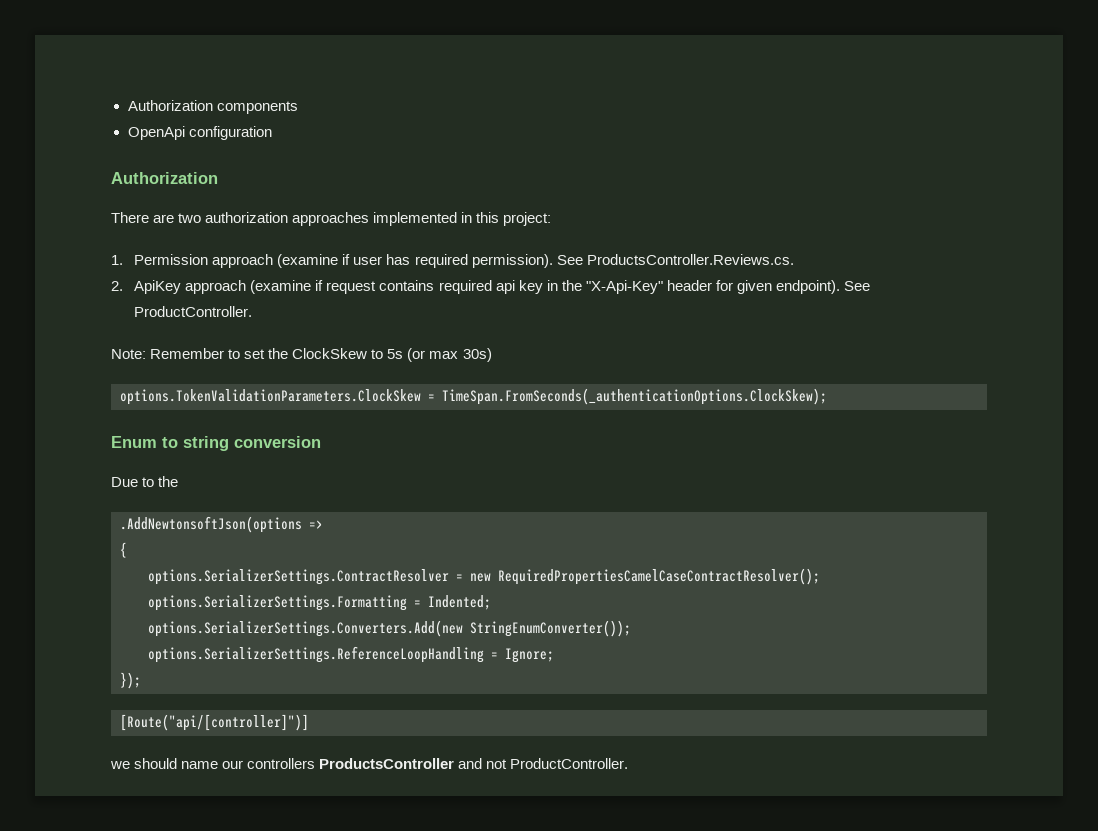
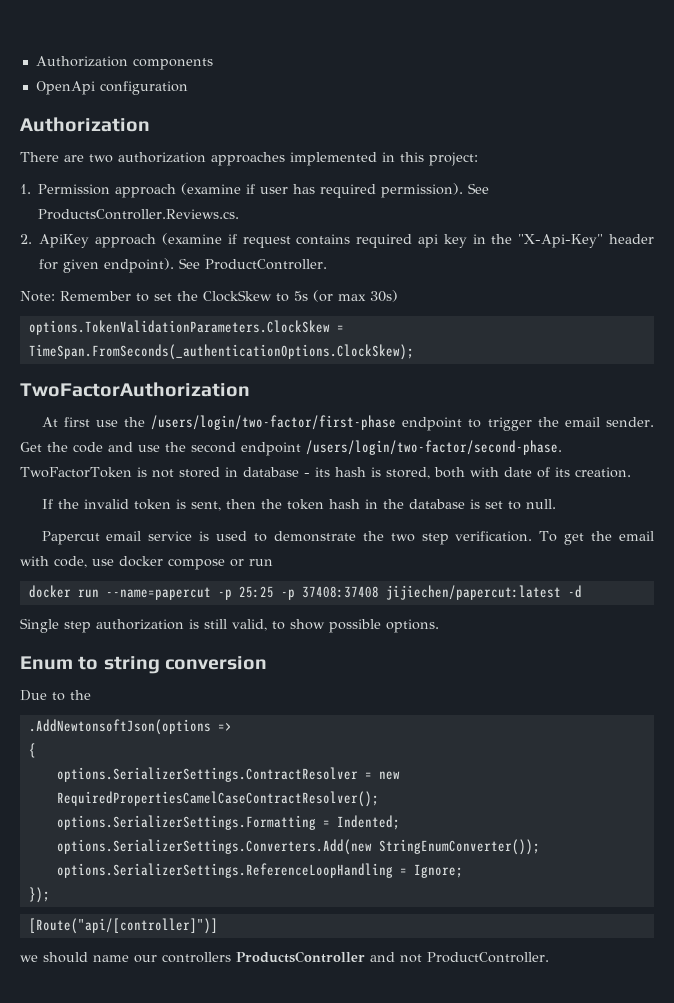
(827, 396) none -> [20,382,250,397] [41,415,654,431] [20,440,562,456] [20,467,631,479] [41,499,556,511] [41,531,654,545] [20,556,273,570] [28,585,582,600] [20,618,439,633] // TwoFactorAuthorization // At first use the /users/login/two-factor/first-phase endpoint to trigger the email sender. Get the code and use the second endpoint /users/login/two-factor/second-phase. TwoFactorToken is not stored in database - its hash is stored, both with date of its creation. // If the invalid token is sent, then the token hash in the database is set to null. // Papercut email service is used to demonstrate the two step verification. To get the email with code, use docker compose or run // docker run --name=papercut -p 25:25 -p 37408:37408 jijiechen/papercut:latest -d // Single step authorization is still valid, to show possible options.

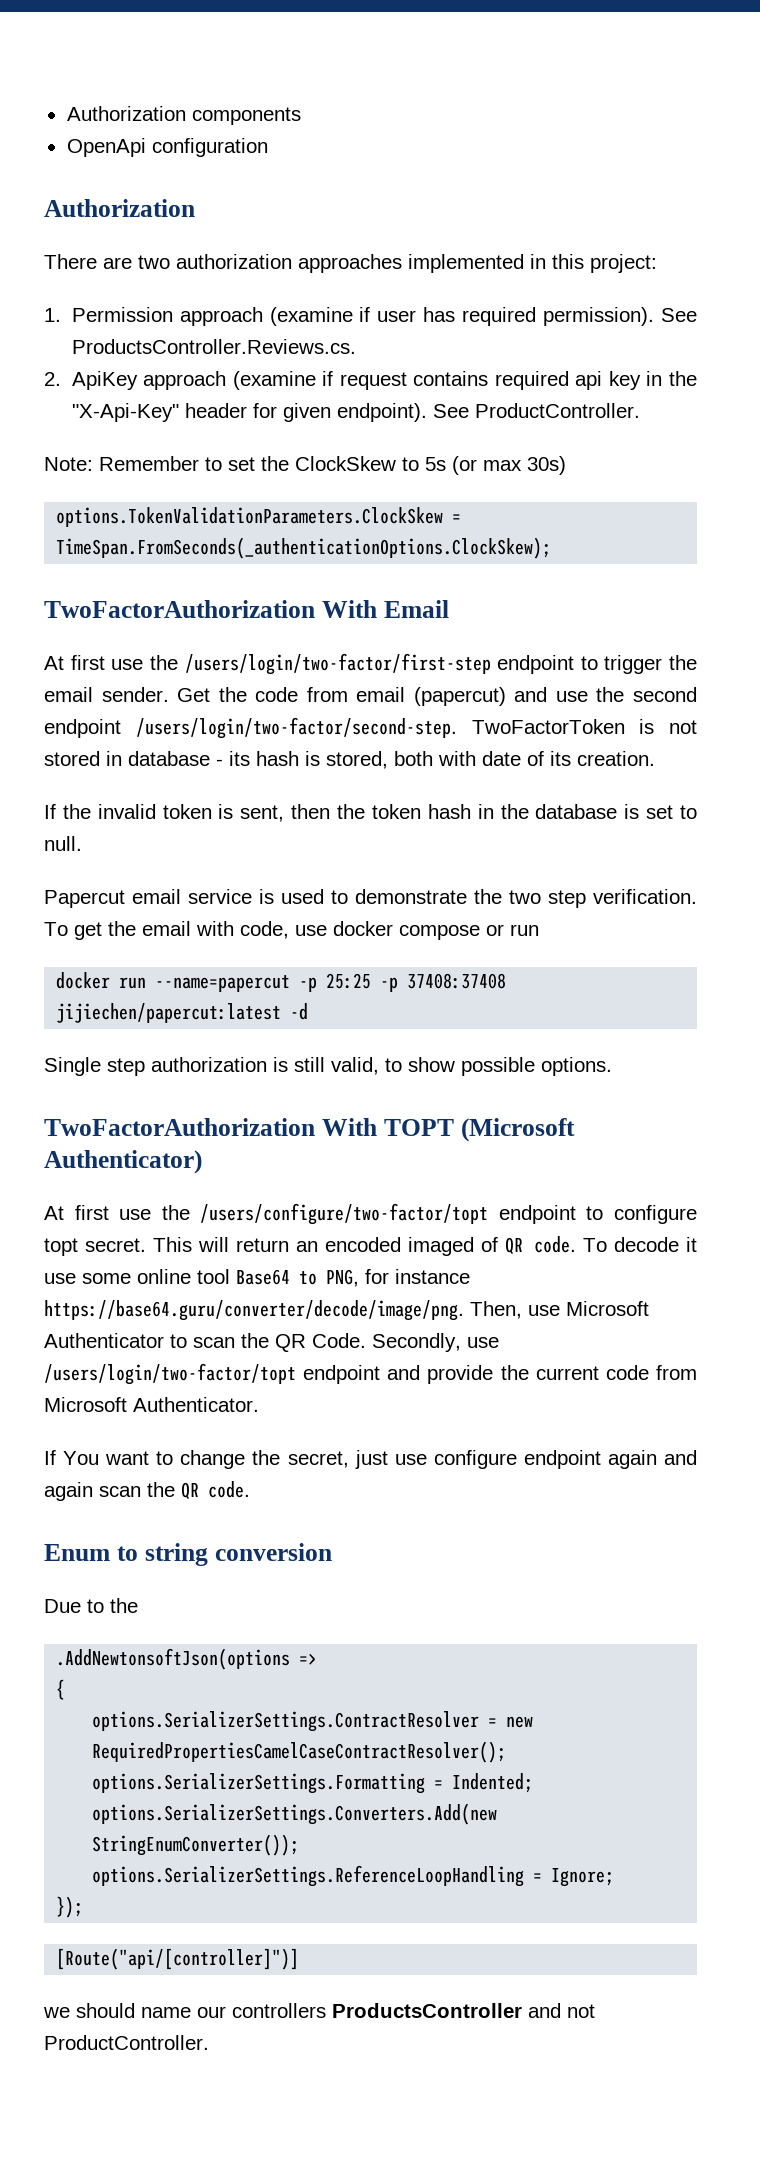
[41,415,397,430] // At first use the /users/login/two-factor/first-phase -> [321,600,449,618] [44,653,491,675] With Email // At first use the /users/login/two-factor/first-step
(103, 447) none -> [306,687,506,706] from email (papercut)
[306,440,562,455] /users/login/two-factor/second-phase. -> [135,717,457,739] /users/login/two-factor/second-step.
(439, 626) none -> [44,1118,575,1142] [44,1150,202,1174] [44,1203,697,1225] [44,1236,697,1256] [44,1269,470,1287] [44,1300,649,1321] [44,1333,499,1352] [44,1363,697,1385] [44,1397,259,1412] [44,1450,697,1469] [44,1481,250,1501] // TwoFactorAuthorization With TOPT (Microsoft Authenticator) // At first use the /users/configure/two-factor/topt endpoint to configure topt secret. This will return an encoded imaged of QR code. To decode it use some online tool Base64 to PNG, for instance https://base64.guru/converter/decode/image/png. Then, use Microsoft Authenticator to scan the QR Code. Secondly, use /users/login/two-factor/topt endpoint and provide the current code from Microsoft Authenticator. // If You want to change the secret, just use configure endpoint again and again scan the QR code.

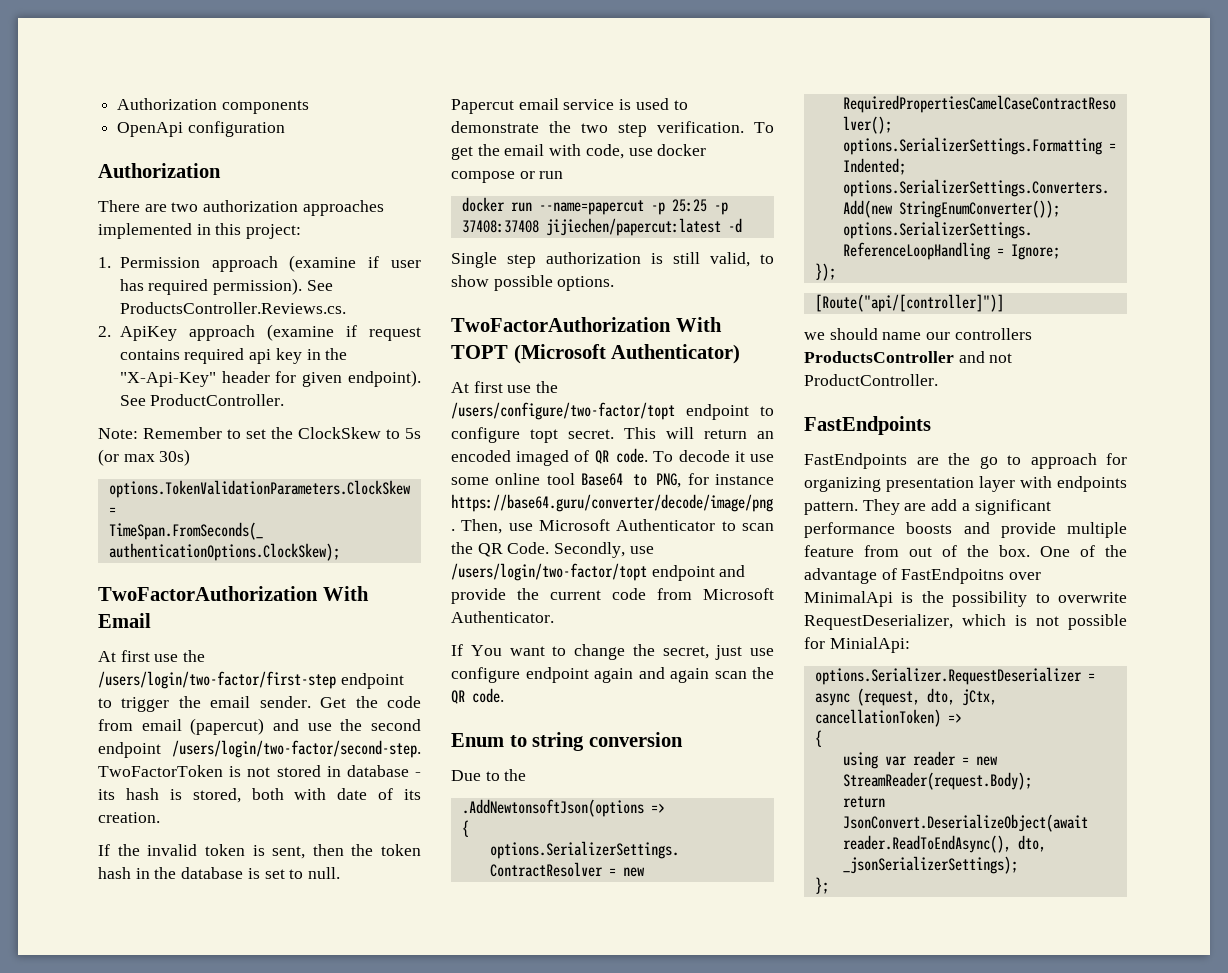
(209, 2042) none -> [804,416,931,435] [804,453,1127,469] [804,476,1127,492] [804,499,1051,515] [804,522,1127,538] [804,545,1127,557] [804,568,1042,584] [804,591,1127,607] [804,614,1127,630] [804,637,910,653] [814,667,1095,685] [814,688,997,706] [814,709,962,727] [814,730,822,747] [842,751,998,769] [842,772,1032,790] [842,796,885,808] [842,814,1088,832] [842,835,1046,853] [842,856,1018,874] [814,877,829,894] // FastEndpoints // FastEndpoints are the go to approach for organizing presentation layer with endpoints pattern. They are add a significant performance boosts and provide multiple feature from out of the box. One of the advantage of FastEndpoitns over MinimalApi is the possibility to overwrite RequestDeserializer, which is not possible for MinialApi: // options.Serializer.RequestDeserializer = async (request, dto, jCtx, cancellationToken) => // { // using var reader = new StreamReader(request.Body); // return JsonConvert.DeserializeObject(await reader.ReadToEndAsync(), dto, _jsonSerializerSettings); // };

